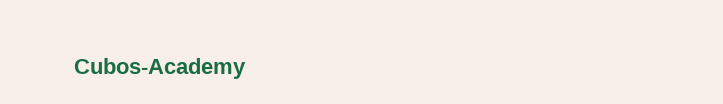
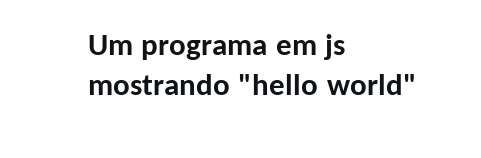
[74,58,246,79] Cubos-Academy -> [88,34,346,60] [88,74,417,95] Um programa em js mostrando "hello world"

